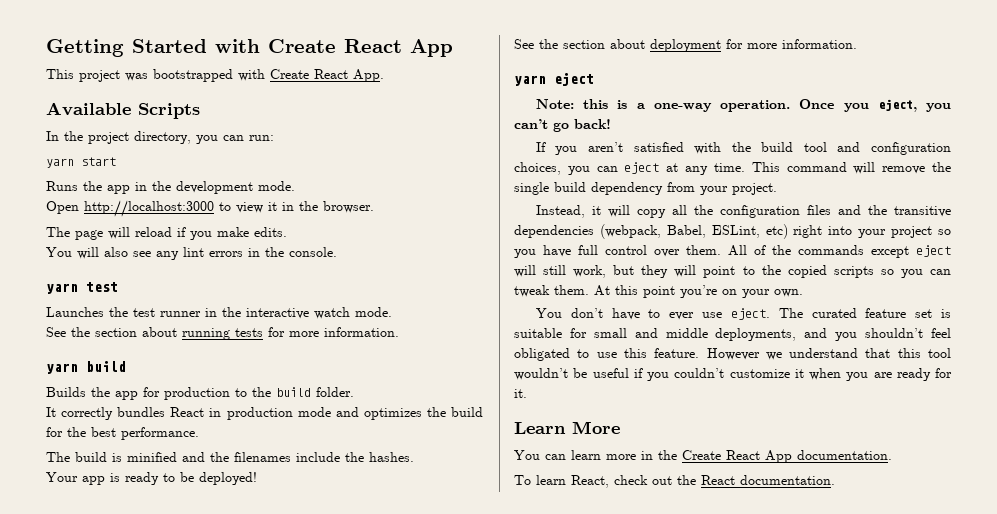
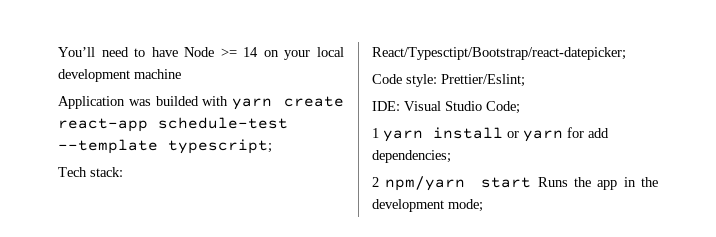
[46,39,453,57] [46,69,384,82] [46,102,200,119] [46,131,274,144] [46,158,74,168] Getting Started with Create React App // This project was bootstrapped with Create React App. // Available Scripts // In the project directory, you can run: // yarn -> [58,47,344,60] [58,69,181,82] [58,96,344,110] [58,117,288,132] [58,139,272,154] [58,167,123,177] [372,47,626,60] [372,74,525,87] [372,101,520,114] [372,127,609,142] [372,150,451,163] [372,176,466,191] You’ll need to have Node >= 14 on your local development machine // Application was builded with yarn create react-app schedule-test --template typescript; // Tech stack: React/Typesctipt/Bootstrap/react-datepicker; // Code style: Prettier/Eslint; // IDE: Visual Studio Code; // 1 yarn install or yarn for add dependencies; // 2 npm/yarn
(116, 161) // -> (532, 182) none
[258,181,295,191] [46,200,374,217] [46,227,287,240] [46,247,337,260] [46,282,118,294] [46,307,392,319] [46,327,399,340] [46,361,126,374] [46,387,354,400] [46,407,484,420] [46,427,199,440] [46,452,414,462] [46,472,257,485] [514,39,857,52] [514,73,594,86] [535,99,952,112] [514,119,611,132] [535,142,951,155] [514,162,951,175] [514,182,777,195] [535,205,952,218] [514,224,952,239] [514,245,951,258] [514,265,951,278] [514,285,803,298] [535,308,951,320] [514,328,952,341] [514,348,951,361] [514,368,952,381] [514,389,527,398] [514,421,620,434] [514,450,892,463] [514,475,835,488] mode. // Open http://localhost:3000 to view it in the browser. // The page will reload if you make edits. // You will also see any lint errors in the console. // yarn test // Launches the test runner in the interactive watch mode. // See the section about running tests for more information. // yarn build // Builds the app for production to the build folder. // It correctly bundles React in production mode and optimizes the build for the best performance. // The build is minified and the filenames include the hashes. // Your app is ready to be deployed! // See the section about deployment for more information. // yarn eject // Note: this is a one-way operation. Once you eject, you can’t go back! // If you aren’t satisfied with the build tool and configuration choices, you can eject at any time. This command will remove the single build dependency from your project. // Instead, it will copy all the configuration files and the transitive dependencies (webpack, Babel, ESLint, etc) right into your project so you have full control over them. All of the commands except eject will still work, but they will point to the copied scripts so you can tweak them. At this point you’re on your own. // You don’t have to ever use eject. The curated feature set is suitable for small and middle deployments, and you shouldn’t feel obligated to use this feature. However we understand that this tool wouldn’t be useful if you couldn’t customize it when you are ready for it. // Learn More // You can learn more in the Create React App documentation. // To learn React, check out the React documentation. -> [448,199,483,212] mode;

